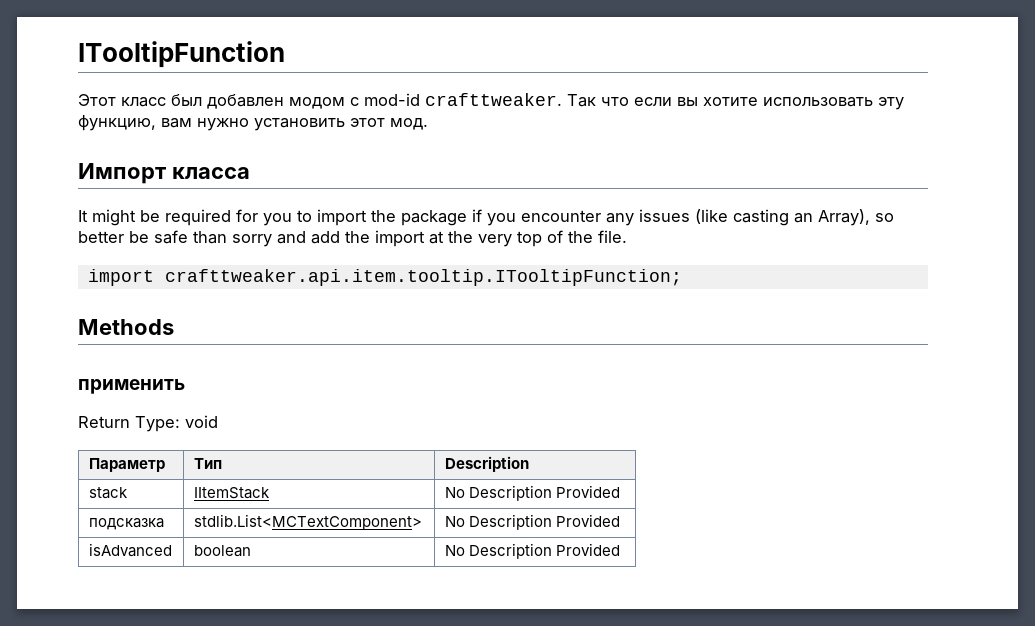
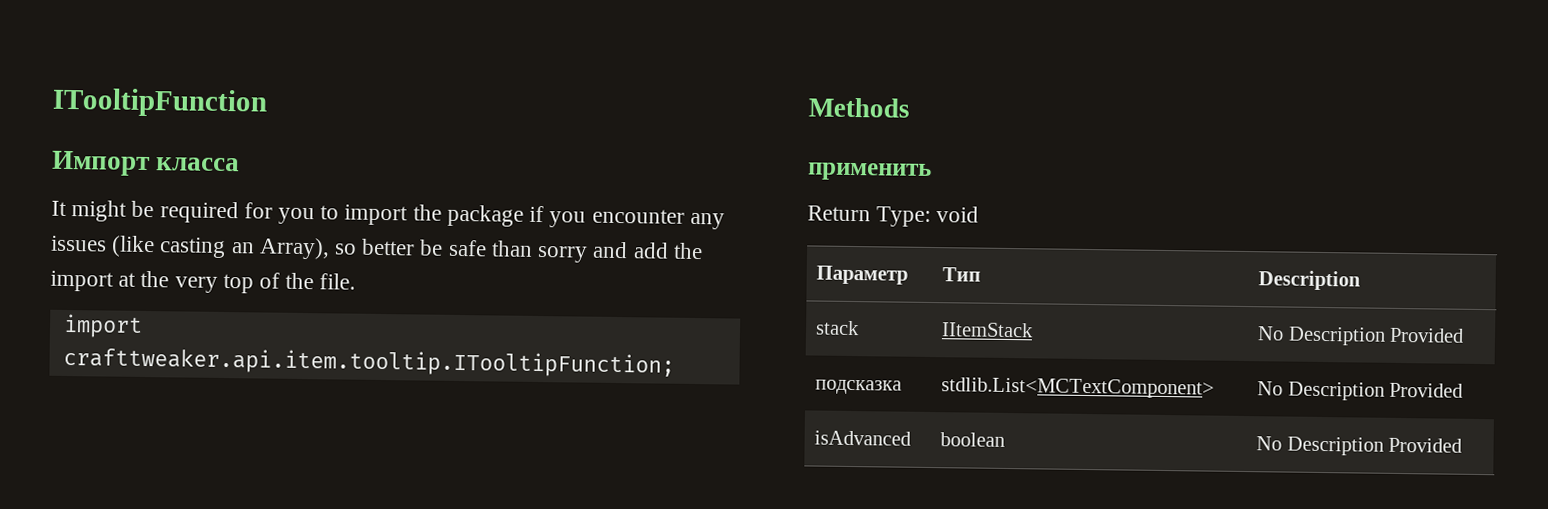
[78,93,904,110] [78,115,428,131] // Этот класс был добавлен модом с mod-id crafttweaker. Так что если вы хотите использовать эту функцию, вам нужно установить этот мод. -> (268, 102) none

